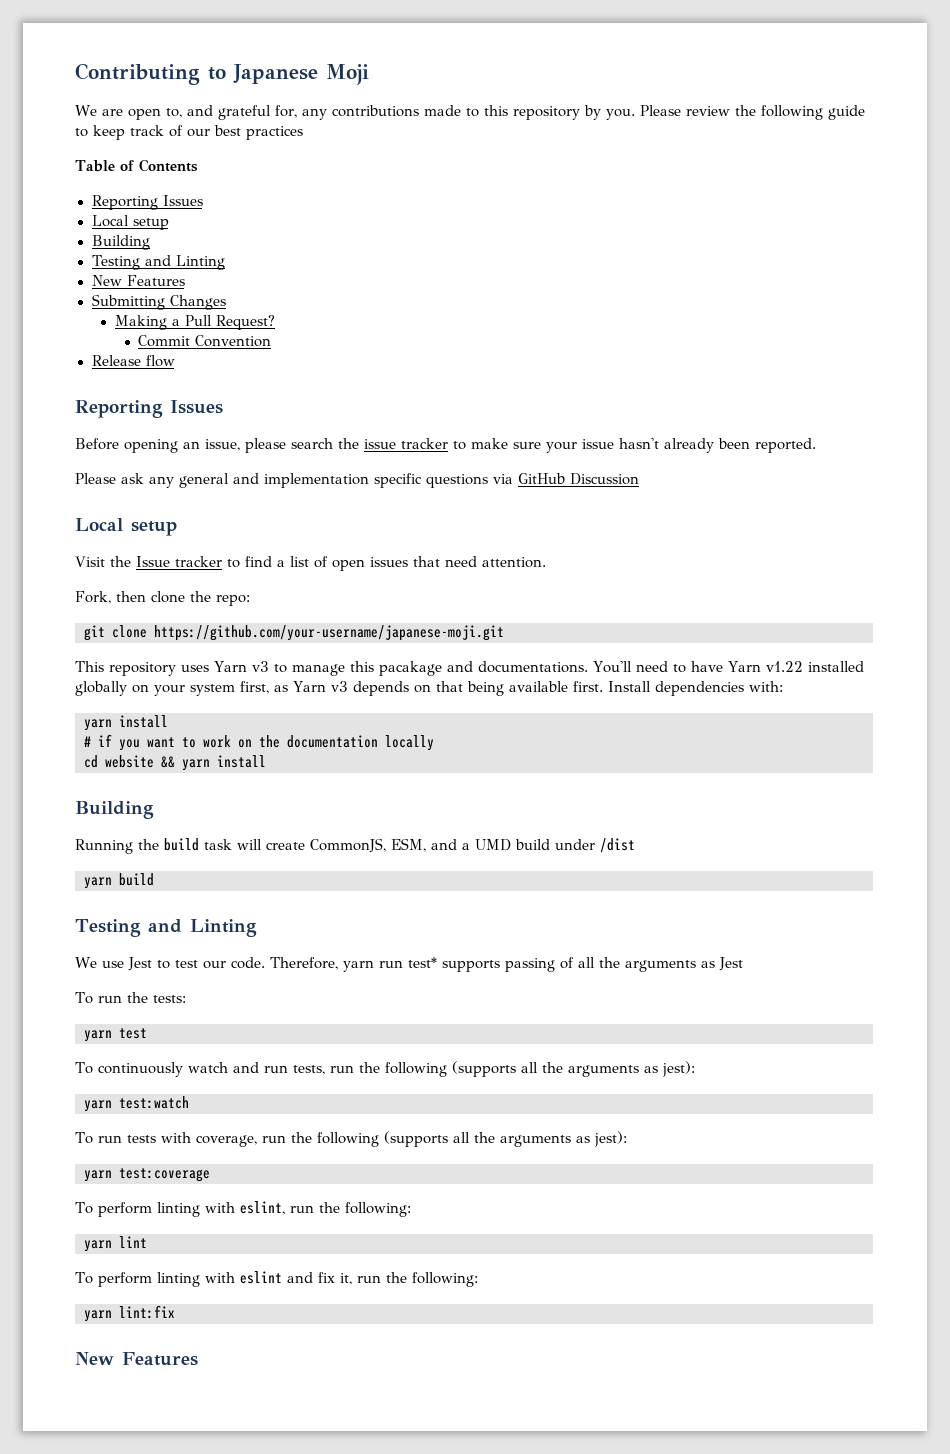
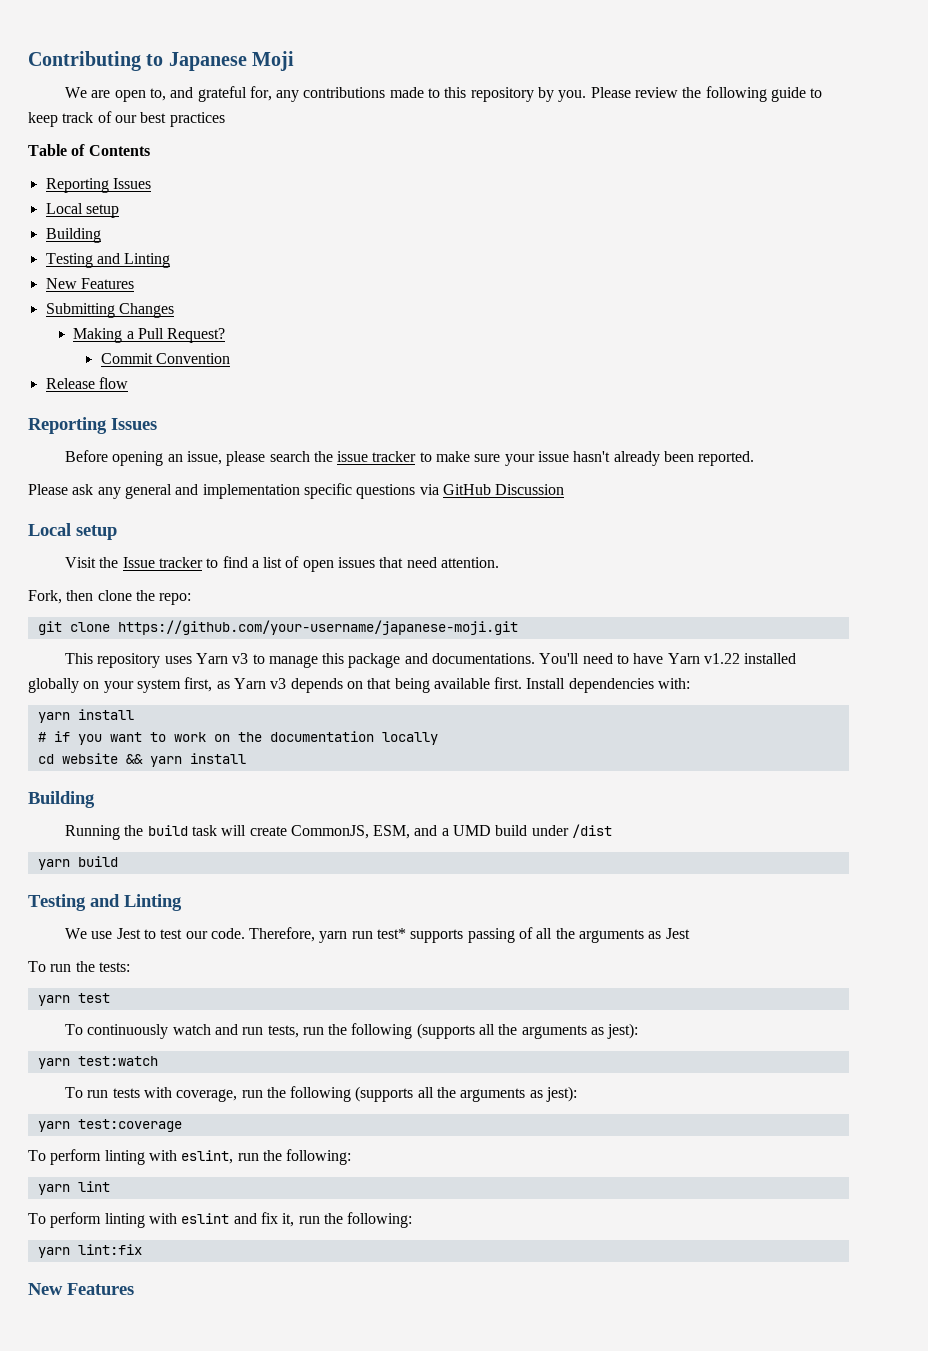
[378,661,442,676] pacakage -> [348,653,401,668] package

